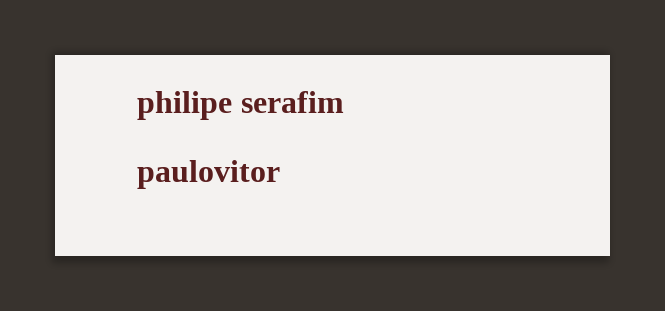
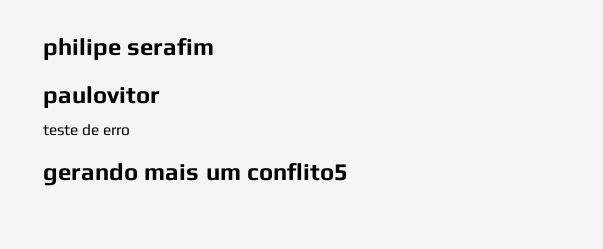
(280, 174) none -> [43,124,131,136] [43,162,349,186] // teste de erro // gerando mais um conflito5

